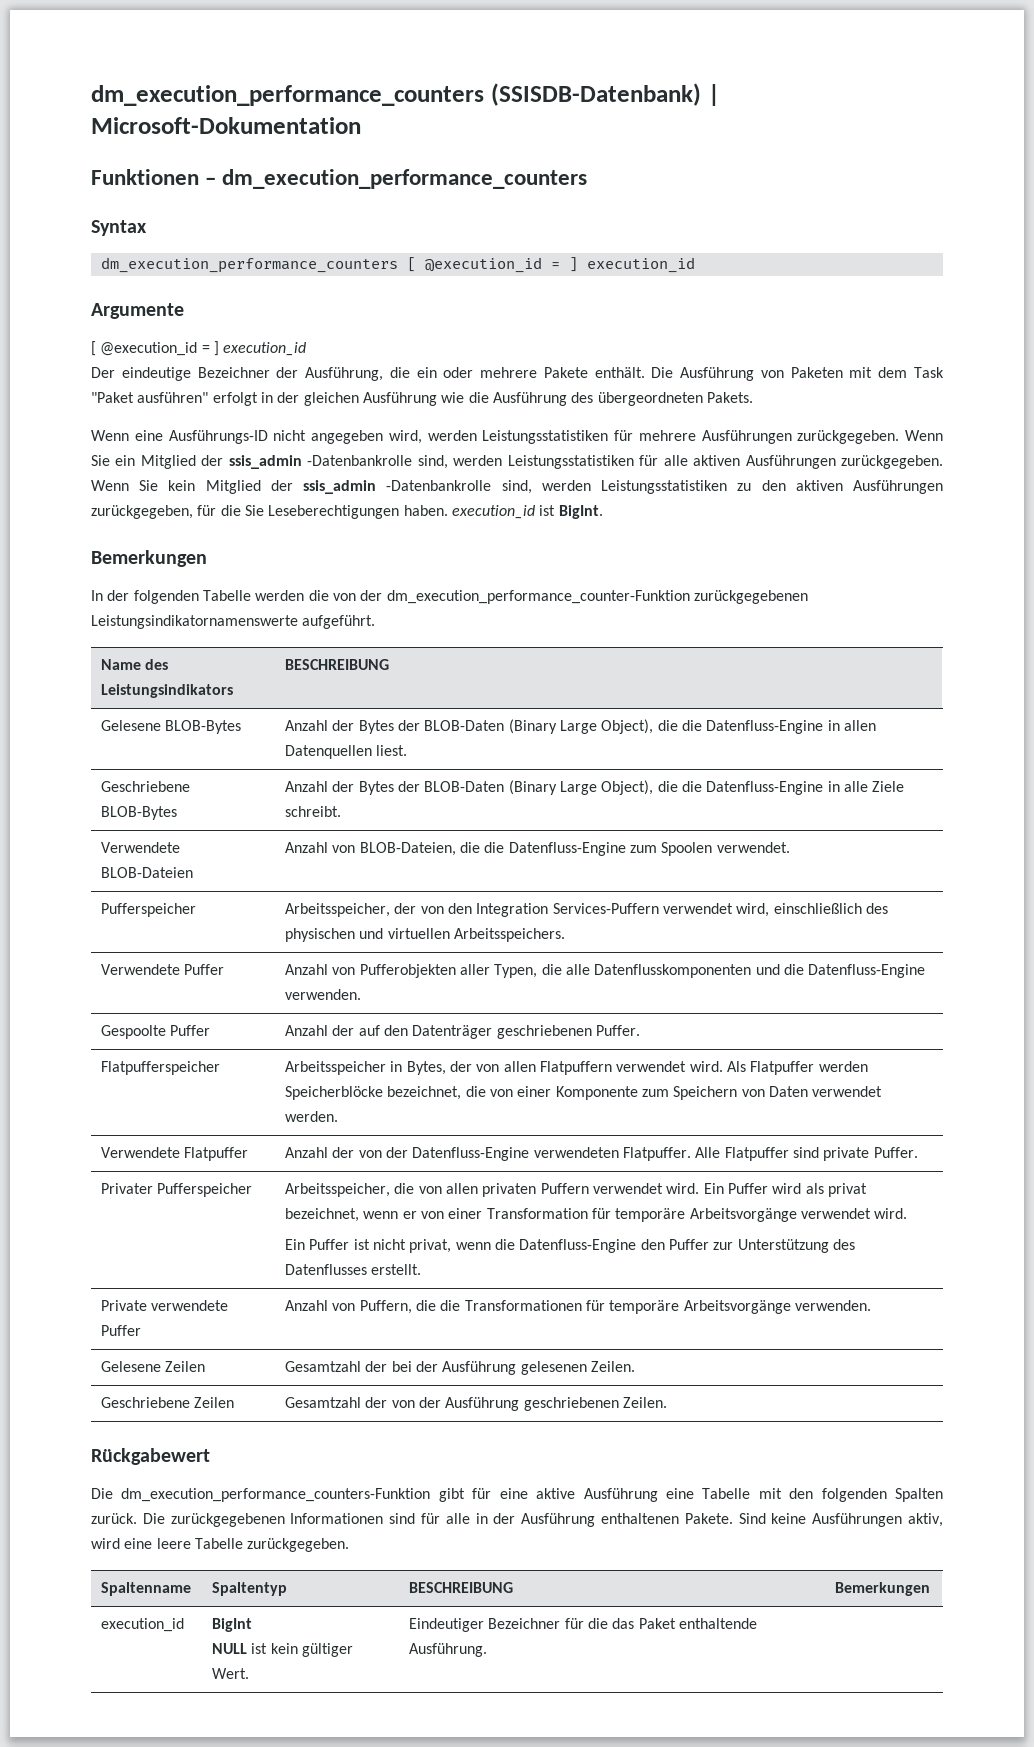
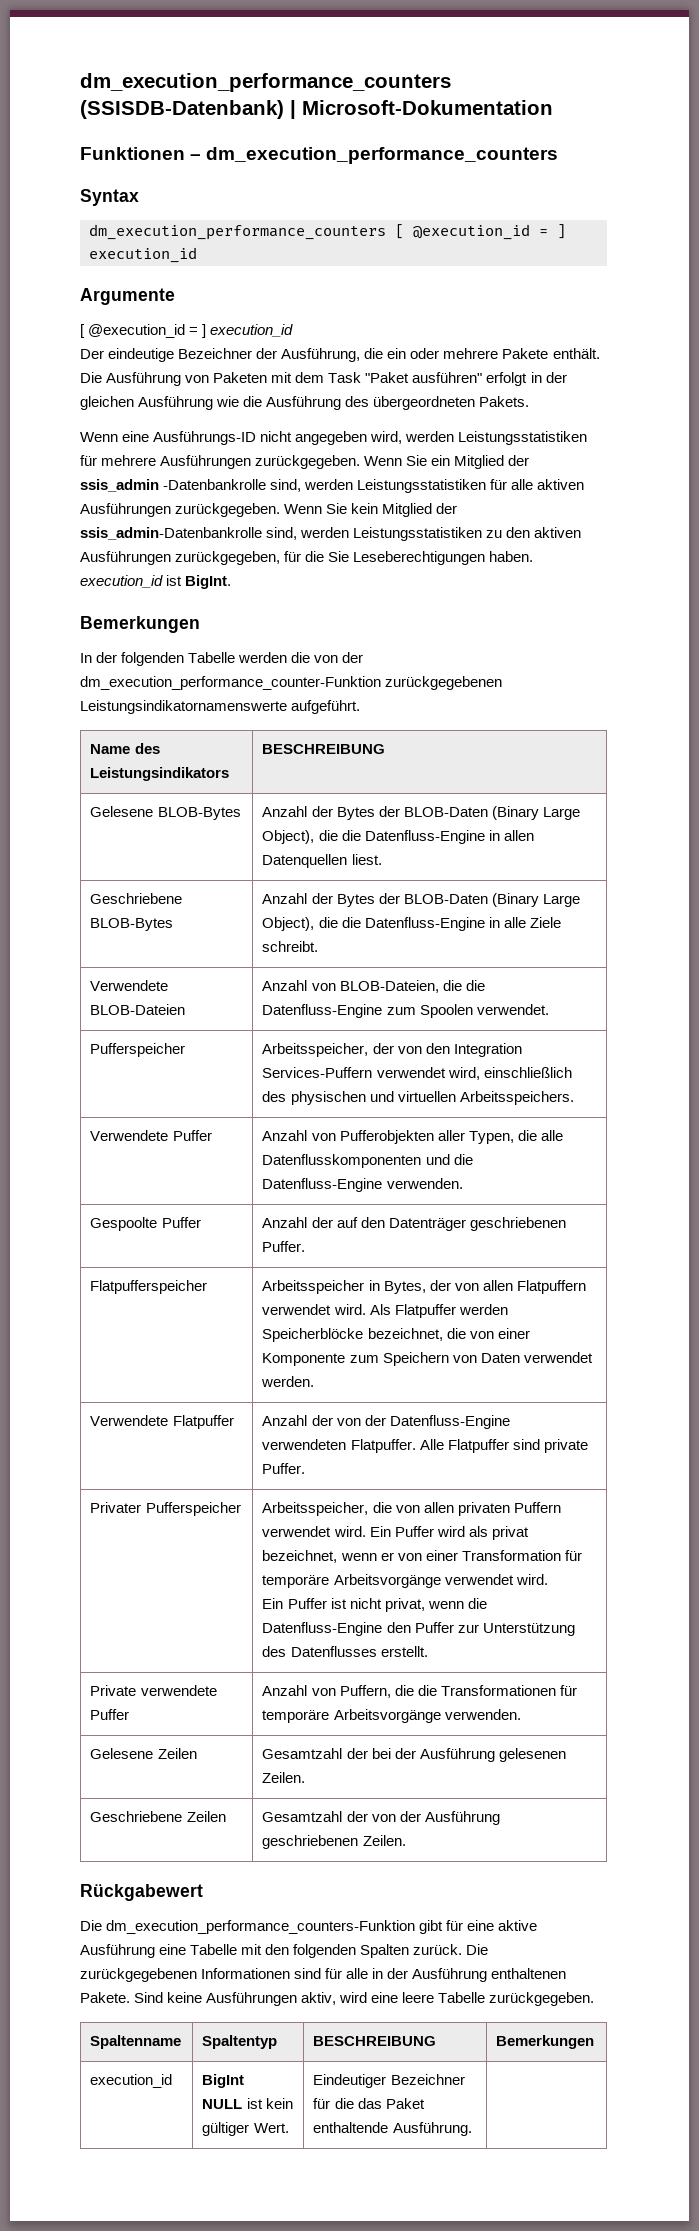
[303,480,492,494] ssis_admin -Datenbankrolle -> [80,527,262,540] ssis_admin-Datenbankrolle

